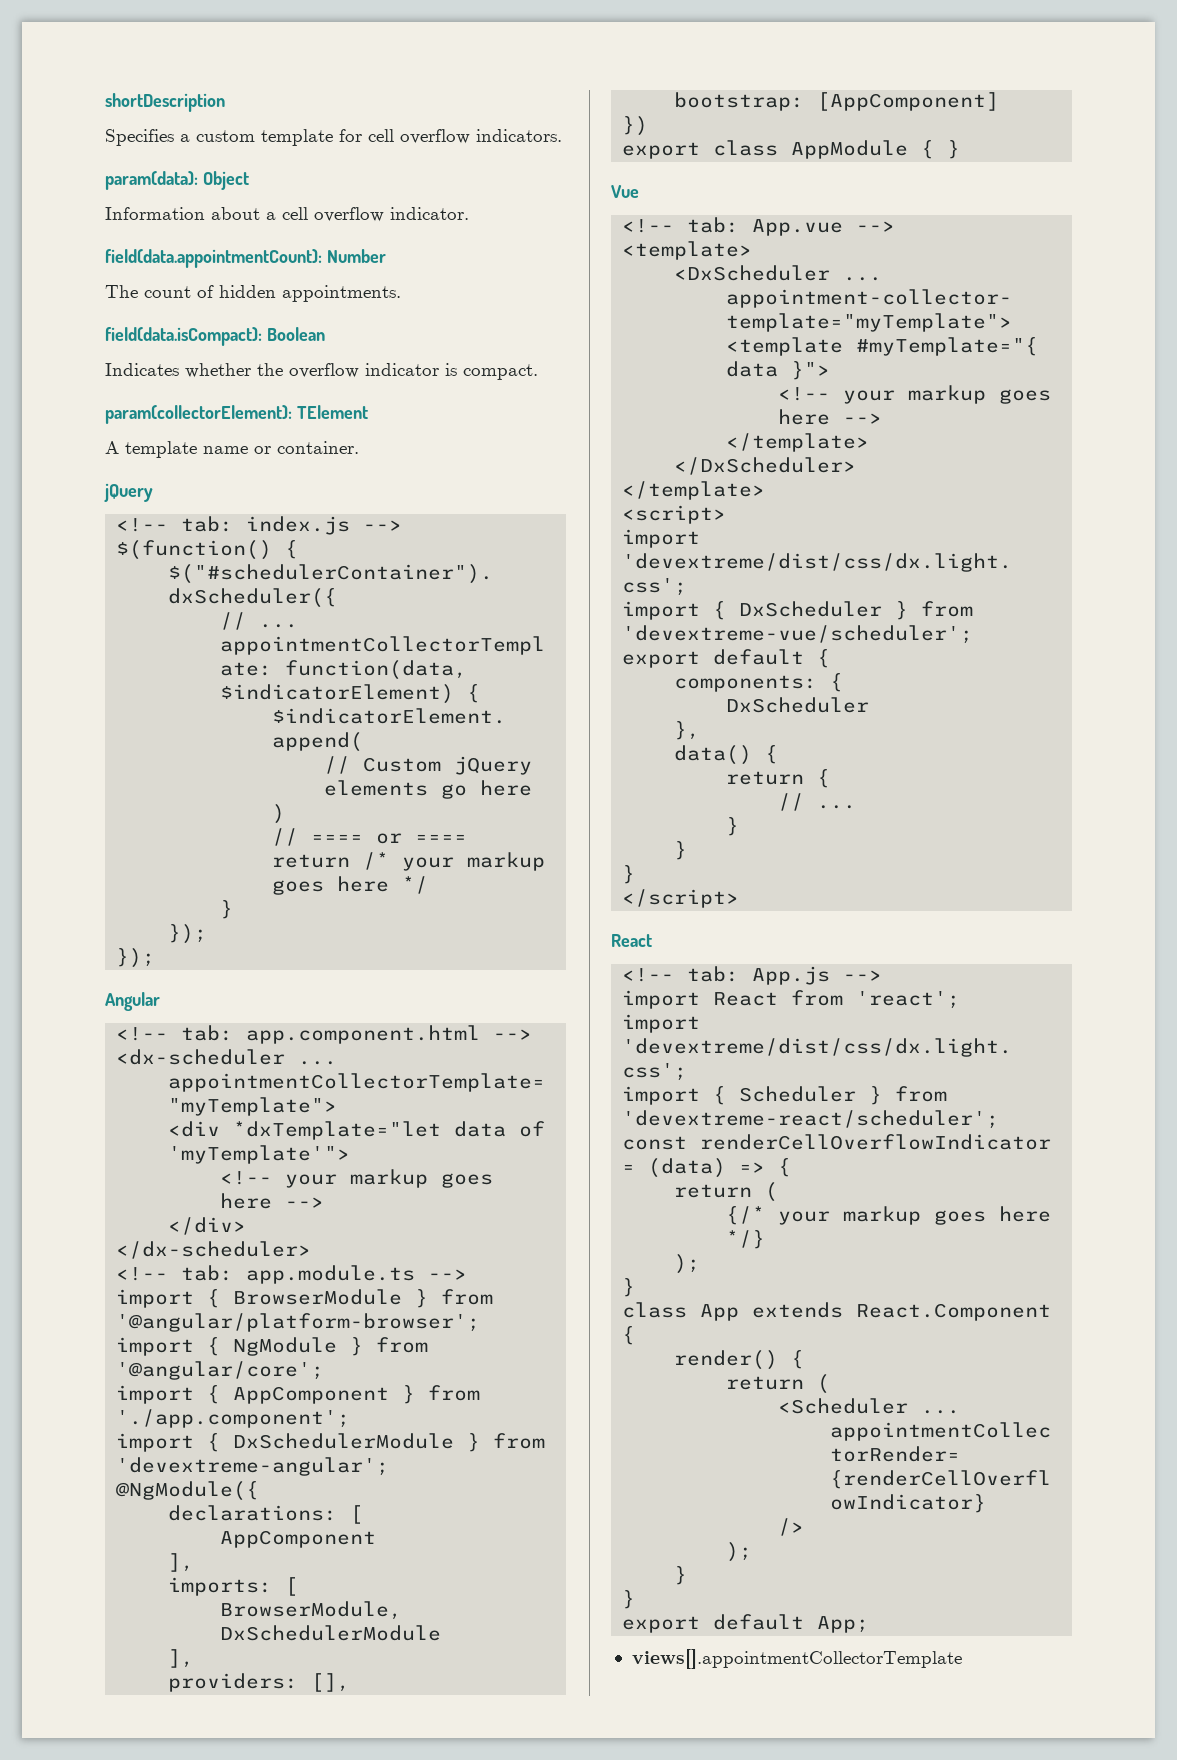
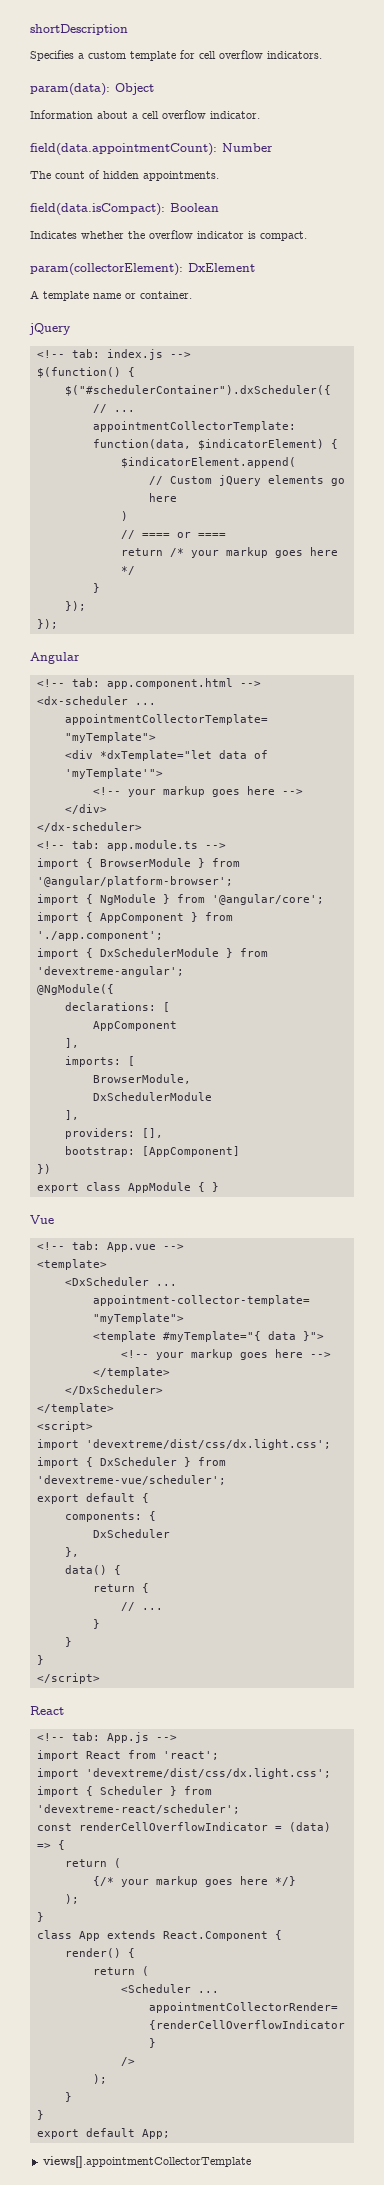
[296,405,368,419] TElement -> [188,263,255,272] DxElement

